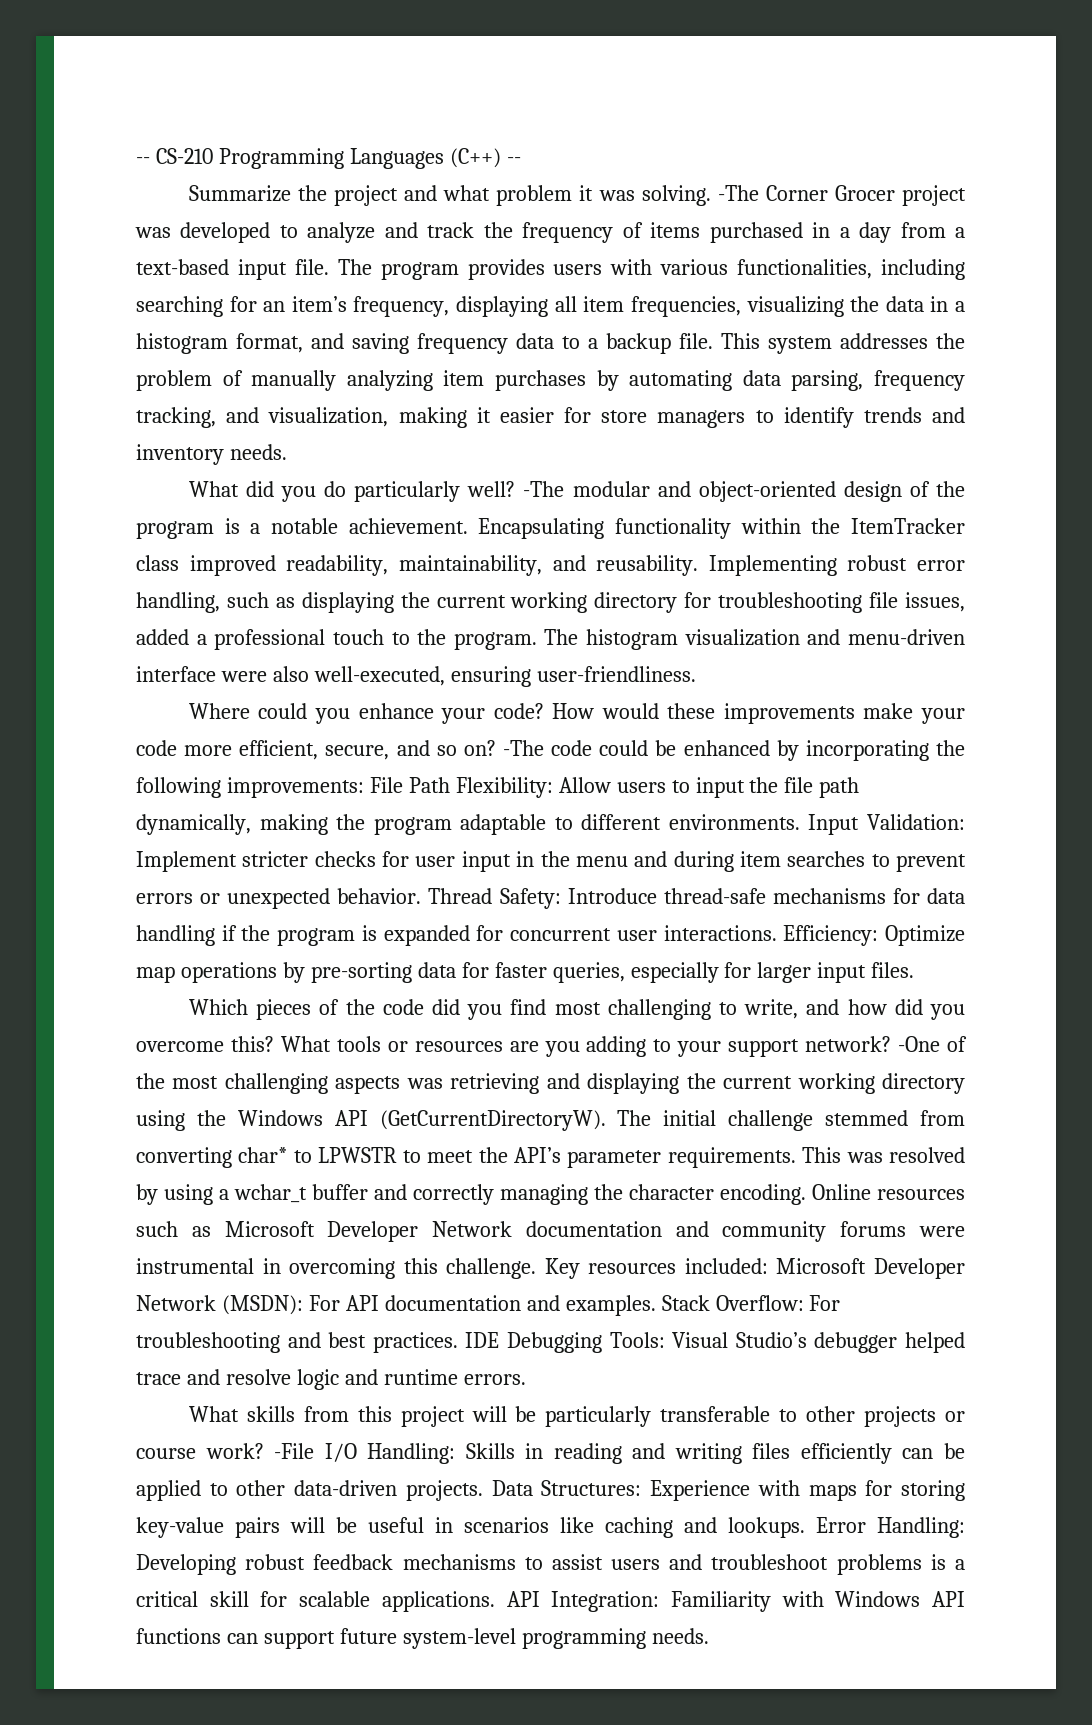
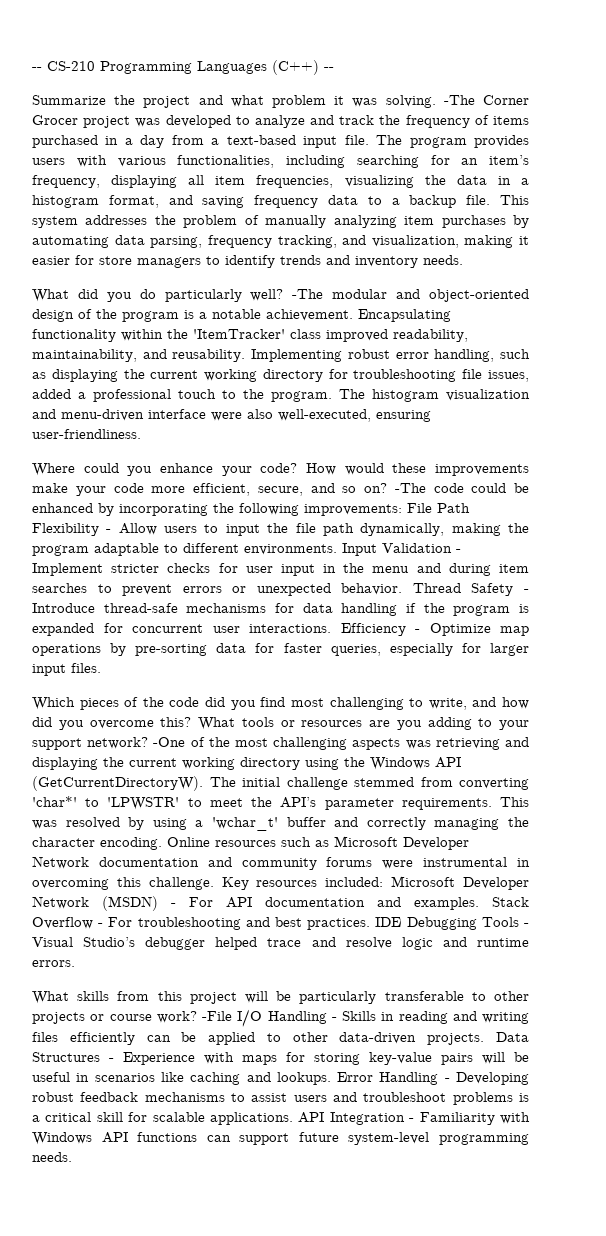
[850,518,965,534] ItemTracker -> [193,329,285,339] 'ItemTracker'
[455,777,553,798] Flexibility: -> [32,523,112,536] Flexibility -
[866,814,965,830] Validation: -> [382,543,461,553] Validation -
[499,888,561,909] Safety: -> [471,583,529,596] Safety -
[783,925,879,946] Efficiency: -> [340,623,420,636] Efficiency -
[238,1147,398,1163] char* to LPWSTR -> [32,796,180,810] 'char*' to 'LPWSTR'
[234,1184,307,1203] wchar_t -> [211,817,278,831] 'wchar_t'
[221,1295,303,1315] (MSDN): -> [102,896,176,911] (MSDN) -
[715,1295,804,1311] Overflow: -> [32,917,104,929] Overflow -
[609,1332,665,1348] Tools: -> [481,917,529,927] Tools -
[367,1443,456,1464] Handling: -> [267,1011,337,1024] Handling -
[541,1480,642,1496] Structures: -> [32,1052,114,1062] Structures -
[877,1517,965,1538] Handling: -> [379,1072,450,1085] Handling -
[551,1591,660,1612] Integration: -> [329,1112,415,1125] Integration -

